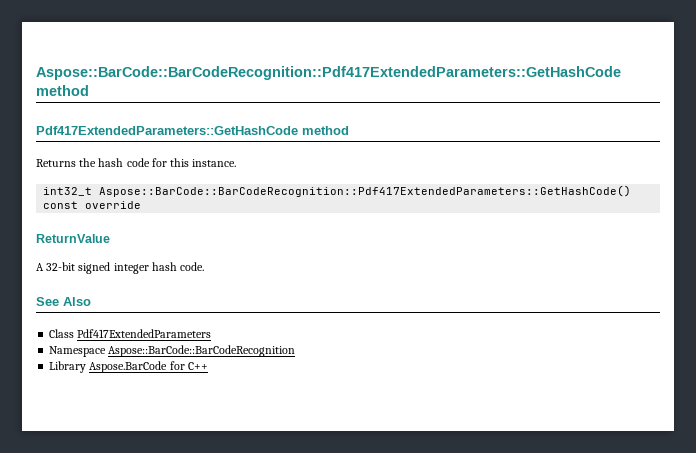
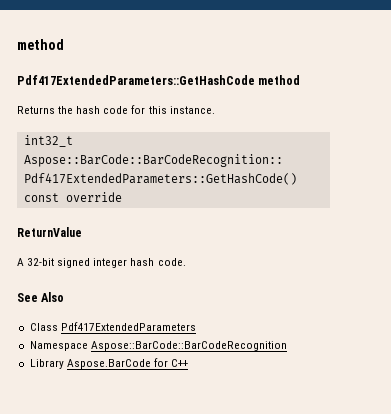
[36,66,621,80] Aspose::BarCode::BarCodeRecognition::Pdf417ExtendedParameters::GetHashCode -> (17, 44) none

